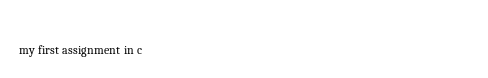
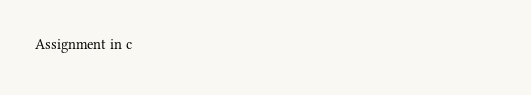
[19,45,121,57] my first assignment -> [35,39,106,53] Assignment

